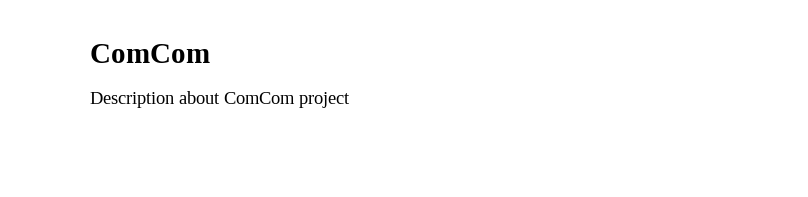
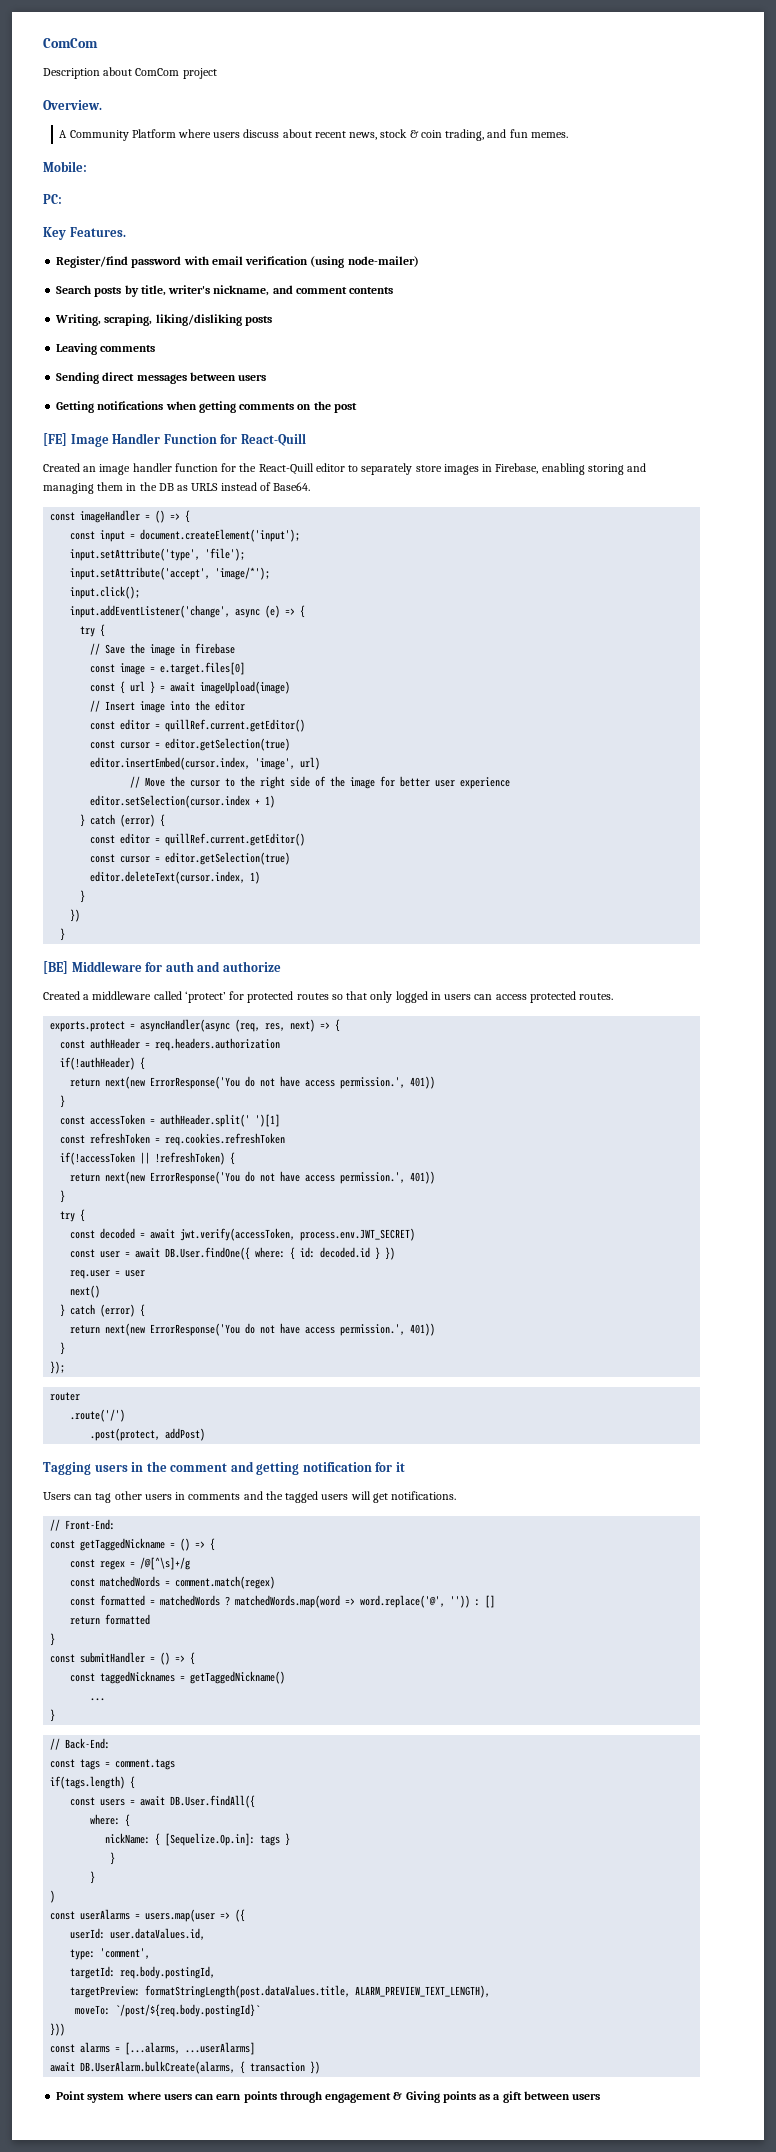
(350, 100) none -> [43,100,102,110] [59,129,568,141] [43,161,87,172] [43,194,62,204] [43,227,126,240] [56,256,419,268] [56,285,394,297] [55,314,272,326] [56,343,156,355] [56,372,267,384] [56,401,357,413] [43,433,306,447] [43,463,647,475] [43,482,311,494] [50,510,191,523] [70,529,301,542] [70,548,246,561] [70,567,271,580] [70,586,141,599] [70,605,306,618] [80,624,106,637] [90,643,236,656] [90,662,246,675] [90,681,291,694] [90,700,246,713] [90,719,306,732] [90,738,291,751] [90,757,321,770] [130,776,511,789] [90,795,276,808] [80,814,166,827] [90,833,306,846] [90,852,291,865] [90,871,261,884] [80,890,86,903] [70,909,81,922] [60,928,66,941] [43,961,281,974] [43,991,614,1003] [50,1019,341,1032] [60,1038,281,1051] [60,1057,146,1070] [70,1076,436,1089] [60,1095,66,1108] [60,1114,281,1127] [60,1133,286,1146] [60,1152,236,1165] [70,1171,436,1184] [60,1190,66,1203] [60,1209,86,1222] [70,1228,416,1241] [70,1247,396,1260] [70,1270,146,1279] [70,1285,101,1298] [60,1304,146,1317] [70,1323,436,1336] [60,1342,66,1355] [50,1361,66,1374] [50,1392,81,1401] [70,1409,126,1422] [90,1428,206,1441] [43,1461,405,1475] [43,1491,457,1503] [50,1519,116,1531] [50,1538,216,1551] [70,1557,191,1570] [70,1576,276,1589] [70,1595,496,1608] [70,1614,151,1625] [50,1633,56,1646] [50,1652,196,1665] [70,1671,286,1684] [90,1698,106,1701] [50,1709,56,1722] [50,1738,111,1750] [50,1759,176,1770] [50,1776,136,1789] [70,1795,256,1808] [90,1814,131,1827] [105,1833,291,1846] [110,1852,116,1865] [90,1871,96,1884] [50,1890,56,1903] [50,1909,246,1922] [70,1928,206,1940] [70,1948,151,1960] [70,1966,216,1979] [70,1985,491,1998] [75,2004,261,2017] [50,2023,66,2036] [50,2042,256,2055] [50,2061,321,2074] [56,2091,601,2103] // Overview. // A Community Platform where users discuss about recent news, stock & coin trading, and fun memes. // Mobile: // PC: // Key Features. // Register/find password with email verification (using node-mailer) // Search posts by title, writer's nickname, and comment contents // Writing, scraping, liking/disliking posts // Leaving comments // Sending direct messages between users // Getting notifications when getting comments on the post // [FE] Image Handler Function for React-Quill // Created an image handler function for the React-Quill editor to separately store images in Firebase, enabling storing and managing them in the DB as URLS instead of Base64. // const imageHandler = () => { // const input = document.createElement('input'); // input.setAttribute('type', 'file'); // input.setAttribute('accept', 'image/*'); // input.click(); // input.addEventListener('change', async (e) => { // try { // // Save the image in firebase // const image = e.target.files[0] // const { url } = await imageUpload(image) // // Insert image into the editor // const editor = quillRef.current.getEditor() // const cursor = editor.getSelection(true) // editor.insertEmbed(cursor.index, 'image', url) // // Move the cursor to the right side of the image for better user experience // editor.setSelection(cursor.index + 1) // } catch (error) { // const editor = quillRef.current.getEditor() // const cursor = editor.getSelection(true) // editor.deleteText(cursor.index, 1) // } // }) // } // [BE] Middleware for auth and authorize // Created a middleware called ‘protect’ for protected routes so that only logged in users can access protected routes. // exports.protect = asyncHandler(async (req, res, next) => { // const authHeader = req.headers.authorization // if(!authHeader) { // return next(new ErrorResponse('You do not have access permission.', 401)) // } // const accessToken = authHeader.split(' ')[1] // const refreshToken = req.cookies.refreshToken // if(!accessToken || !refreshToken) { // return next(new ErrorResponse('You do not have access permission.', 401)) // } // try { // const decoded = await jwt.verify(accessToken, process.env.JWT_SECRET) // const user = await DB.User.findOne({ where: { id: decoded.id } }) // req.user = user // next() // } catch (error) { // return next(new ErrorResponse('You do not have access permission.', 401)) // } // }); // router // .route('/') // .post(protect, addPost) // Tagging users in the comment and getting notification for it // Users can tag other users in comments and the tagged users will get notifications. // // Front-End: // const getTaggedNickname = () => { // const regex = /@[^\s]+/g // const matchedWords = comment.match(regex) // const formatted = matchedWords ? matchedWords.map(word => word.replace('@', '')) : [] // return formatted // } // const submitHandler = () => { // const taggedNicknames = getTaggedNickname() // ... // } // // Back-End: // const tags = comment.tags // if(tags.length) { // const users = await DB.User.findAll({ // where: { // nickName: { [Sequelize.Op.in]: tags } // } // } // ) // const userAlarms = users.map(user => ({ // userId: user.dataValues.id, // type: 'comment', // targetId: req.body.postingId, // targetPreview: formatStringLength(post.dataValues.title, ALARM_PREVIEW_TEXT_LENGTH), // moveTo: `/post/${req.body.postingId}` // })) // const alarms = [...alarms, ...userAlarms] // await DB.UserAlarm.bulkCreate(alarms, { transaction }) // Point system where users can earn points through engagement & Giving points as a gift between users

